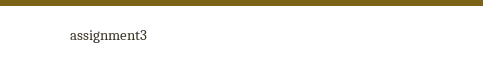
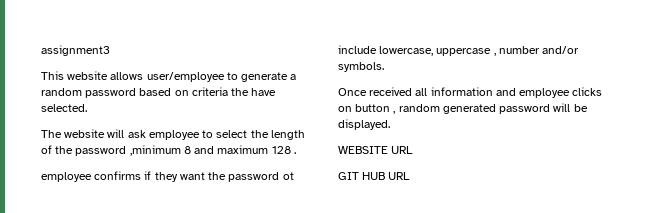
(147, 36) none -> [41,71,297,82] [41,87,277,98] [41,104,87,112] [41,129,305,140] [41,145,296,156] [41,171,294,182] [338,45,580,56] [338,62,384,72] [338,87,603,98] [338,103,588,114] [338,119,390,130] [338,146,414,154] [338,172,411,180] // This website allows user/employee to generate a random password based on criteria the have selected. // The website will ask employee to select the length of the password ,minimum 8 and maximum 128 . // employee confirms if they want the password ot include lowercase, uppercase , number and/or symbols. // Once received all information and employee clicks on button , random generated password will be displayed. // WEBSITE URL // GIT HUB URL

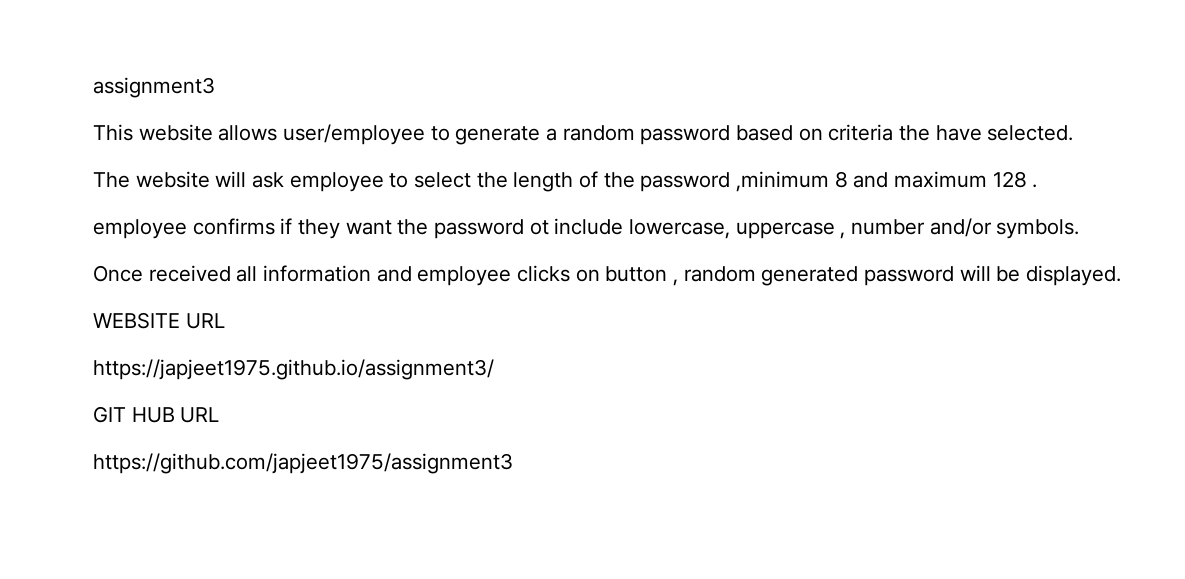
(414, 150) none -> [93,359,494,380] // https://japjeet1975.github.io/assignment3/
(411, 176) none -> [93,453,513,474] // https://github.com/japjeet1975/assignment3

